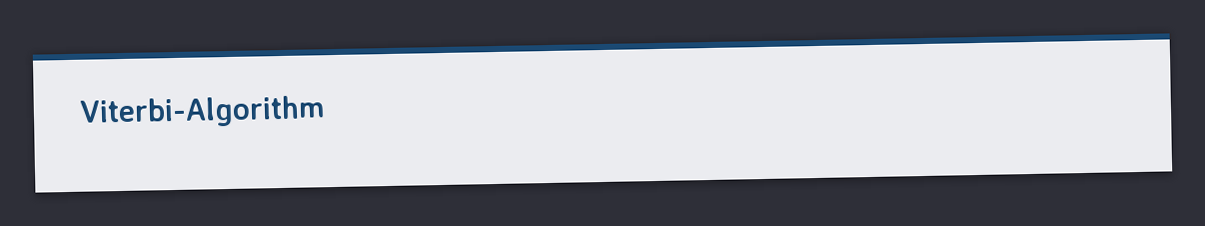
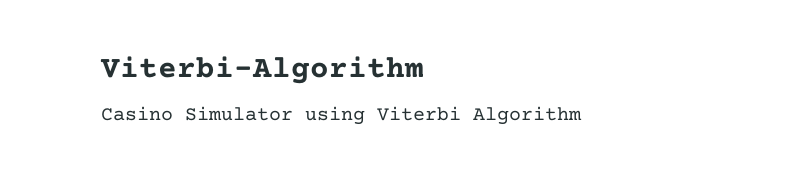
(326, 112) none -> [101,106,582,125] // Casino Simulator using Viterbi Algorithm

